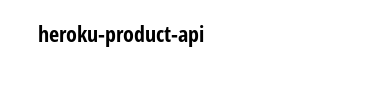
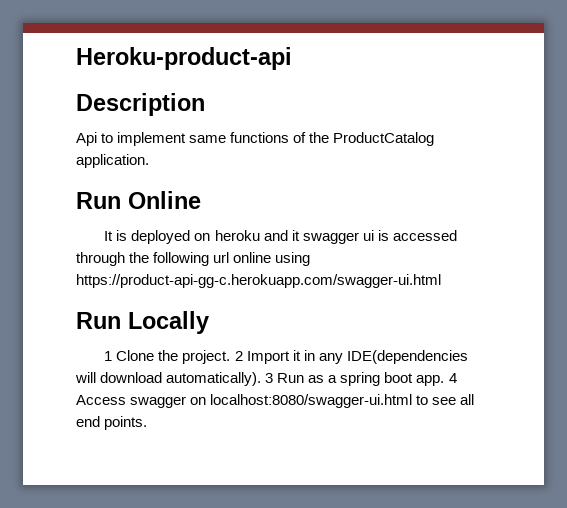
[38,25,204,47] heroku-product-api -> [76,47,292,70] [76,93,205,116] [76,132,435,146] [76,154,149,168] [76,191,201,209] [104,230,457,244] [76,252,311,266] [76,274,441,288] [76,311,209,334] [104,350,468,364] [75,372,457,386] [76,394,475,408] [76,416,148,430] Heroku-product-api // Description // Api to implement same functions of the ProductCatalog application. // Run Online // It is deployed on heroku and it swagger ui is accessed through the following url online using https://product-api-gg-c.herokuapp.com/swagger-ui.html // Run Locally // 1 Clone the project. 2 Import it in any IDE(dependencies will download automatically). 3 Run as a spring boot app. 4 Access swagger on localhost:8080/swagger-ui.html to see all end points.

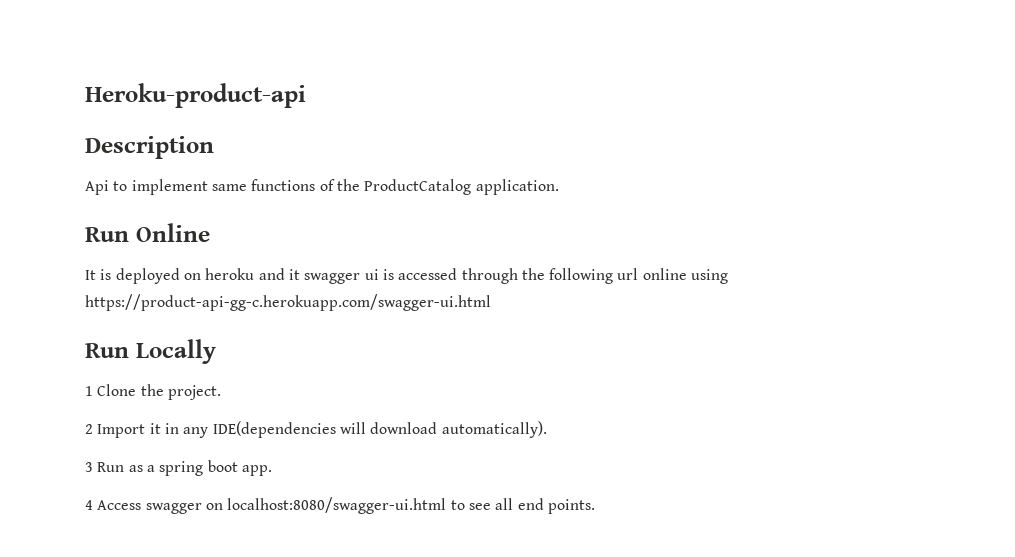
(231, 357) none -> (221, 392) //
(262, 379) none -> (547, 429) //
(445, 380) none -> (272, 470) //

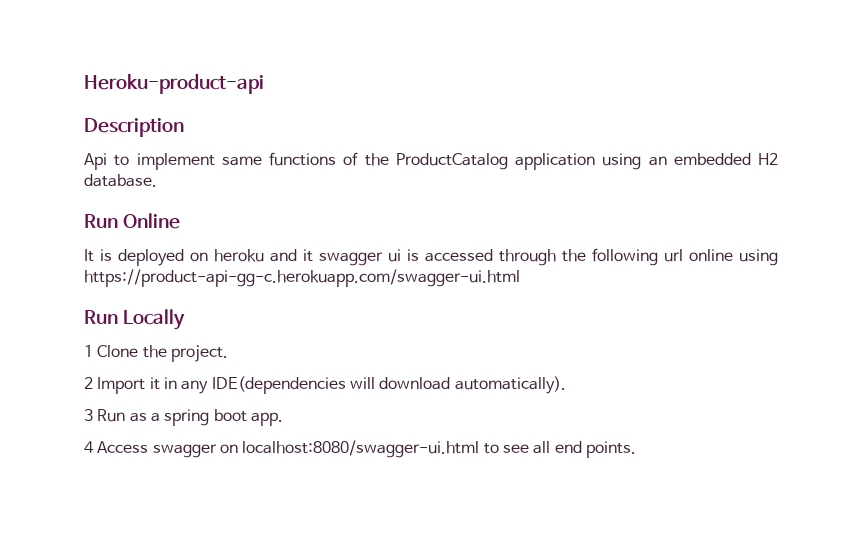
[475,179,559,195] application. -> [515,153,778,170] [84,174,157,187] application using an embedded H2 database.

